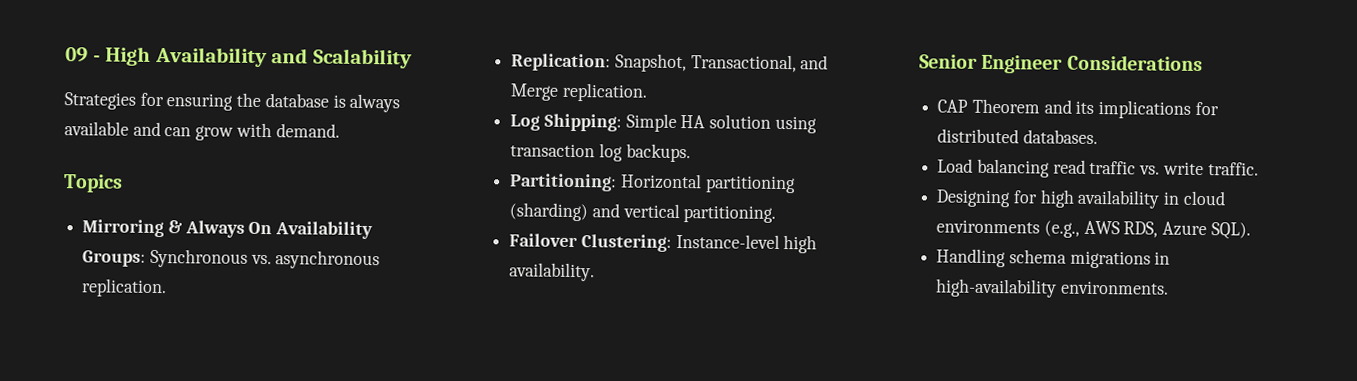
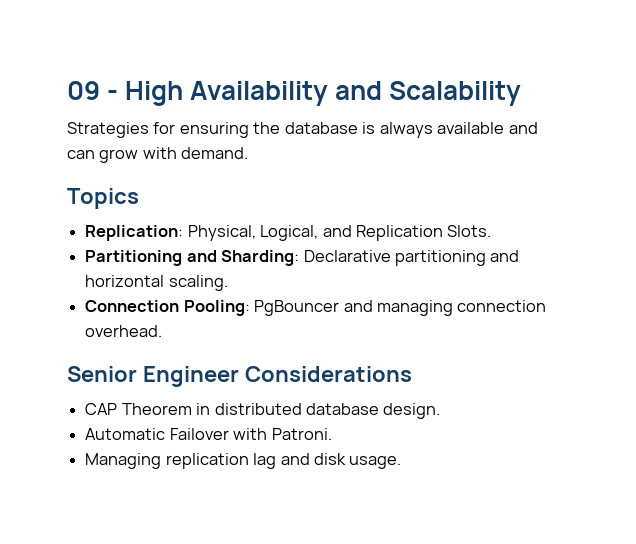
[82,219,374,240] [82,248,381,270] [81,278,168,298] [511,53,829,73] [510,82,648,102] [510,113,817,134] [510,143,691,163] [509,173,796,194] [509,202,777,223] [509,233,818,254] [509,262,596,282] Mirroring & Always On Availability Groups: Synchronous vs. asynchronous replication. // Replication: Snapshot, Transactional, and Merge replication. // Log Shipping: Simple HA solution using transaction log backups. // Partitioning: Horizontal partitioning (sharding) and vertical partitioning. // Failover Clustering: Instance-level high availability. -> [85,225,492,241] [85,250,520,266] [85,275,228,291] [85,300,547,316] [85,325,163,337] Replication: Physical, Logical, and Replication Slots. // Partitioning and Sharding: Declarative partitioning and horizontal scaling. // Connection Pooling: PgBouncer and managing connection overhead.
[1043,99,1219,119] [937,128,1098,145] [937,158,1259,178] [936,189,1226,209] [936,219,1251,240] [936,248,1171,269] [935,278,1169,298] and its implications for distributed databases. // Load balancing read traffic vs. write traffic. // Designing for high availability in cloud environments (e.g., AWS RDS, Azure SQL). // Handling schema migrations in high-availability environments. -> [196,403,441,419] [85,428,332,440] [85,453,402,469] in distributed database design. // Automatic Failover with Patroni. // Managing replication lag and disk usage.

